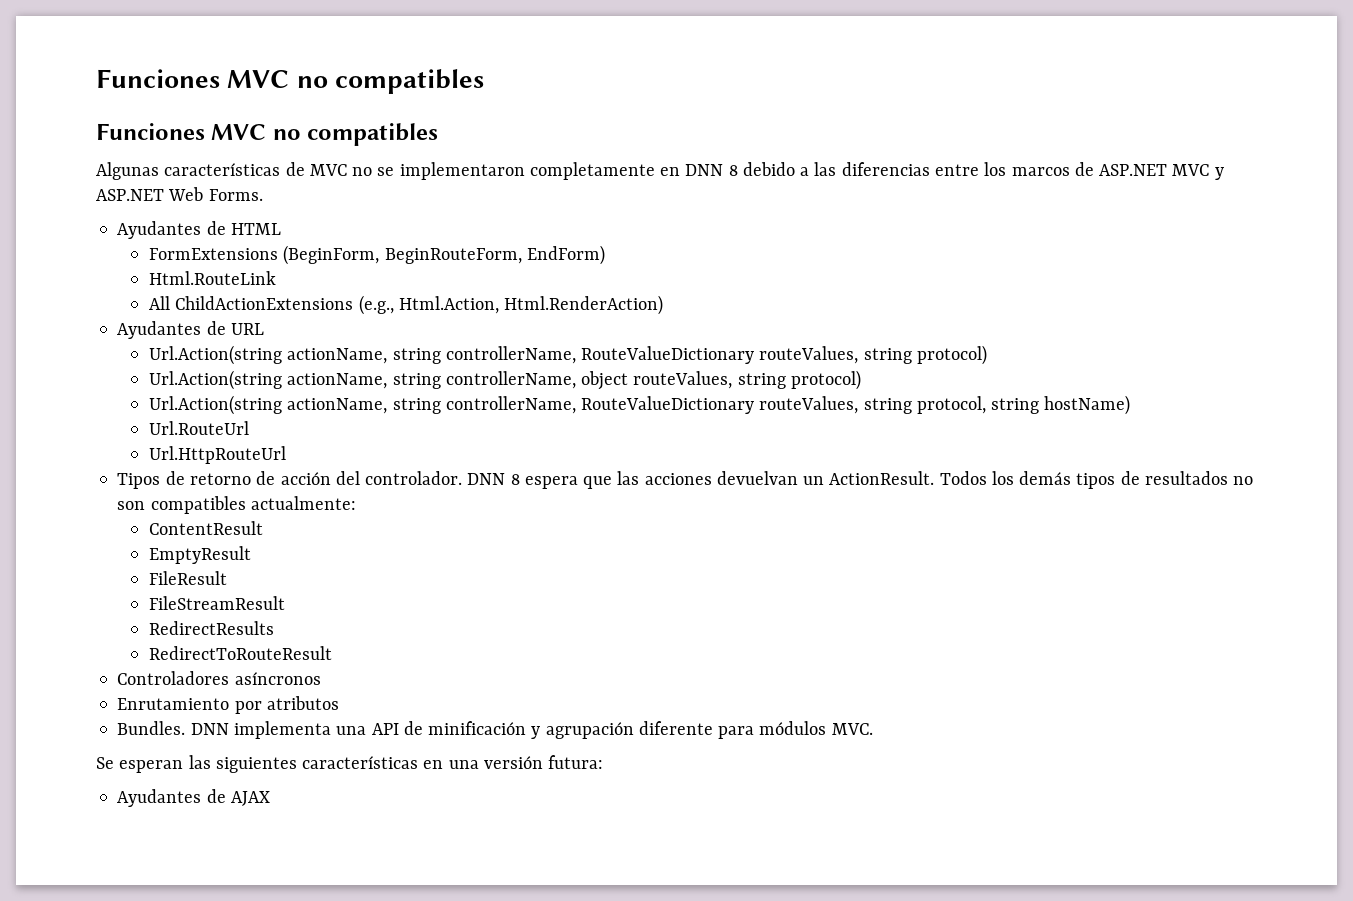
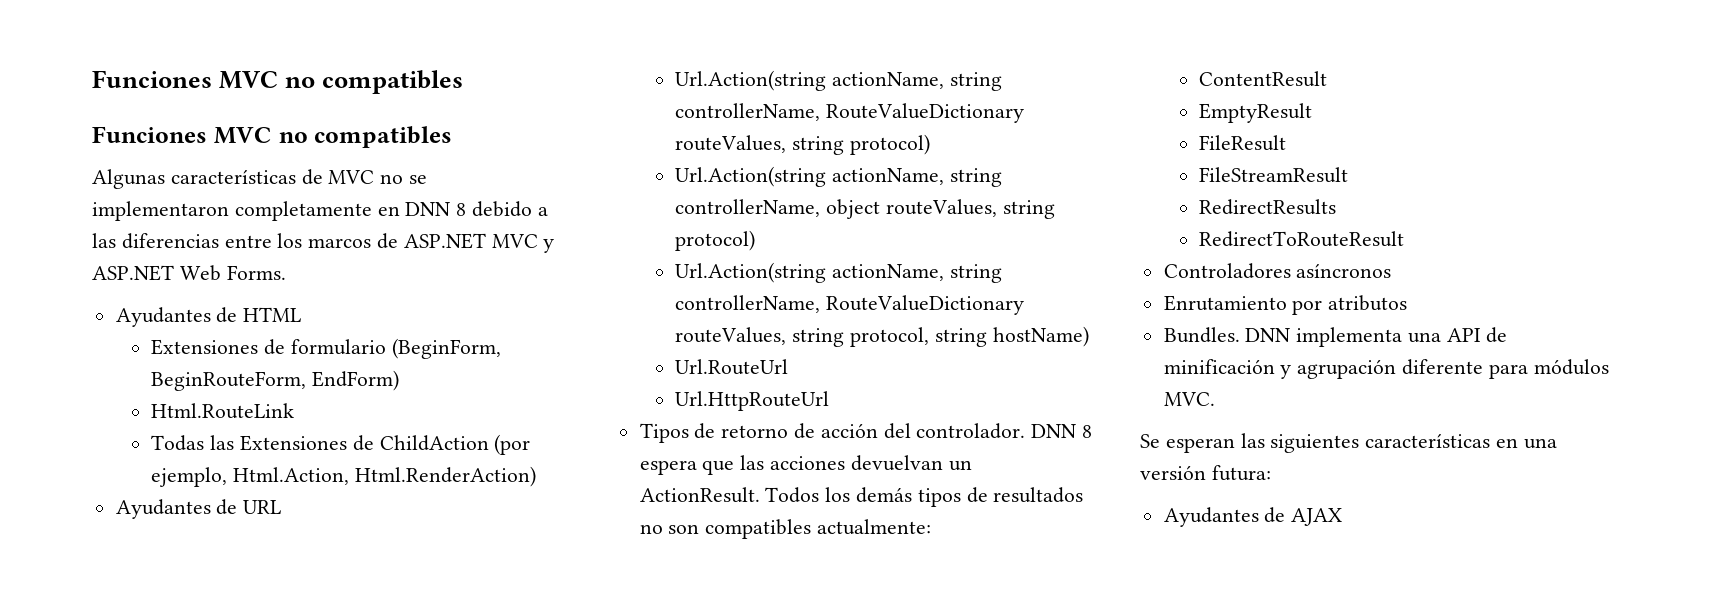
[148,248,278,260] FormExtensions -> [151,339,387,355] Extensiones de formulario
[148,295,394,315] All ChildActionExtensions (e.g., -> [151,434,531,455] [151,467,228,487] Todas las Extensiones de ChildAction (por ejemplo,

